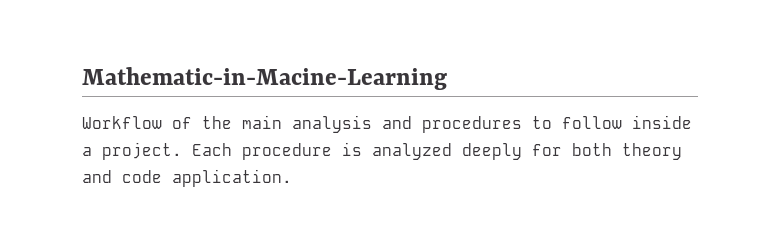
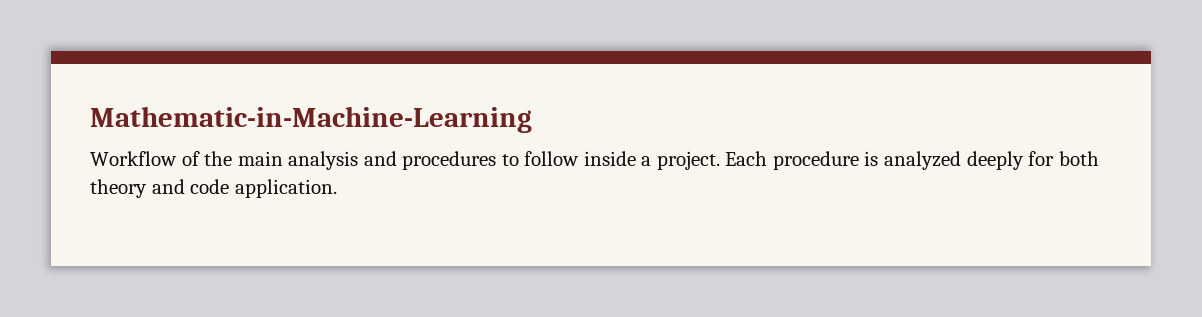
[82,67,447,90] Mathematic-in-Macine-Learning -> [90,106,532,133] Mathematic-in-Machine-Learning

